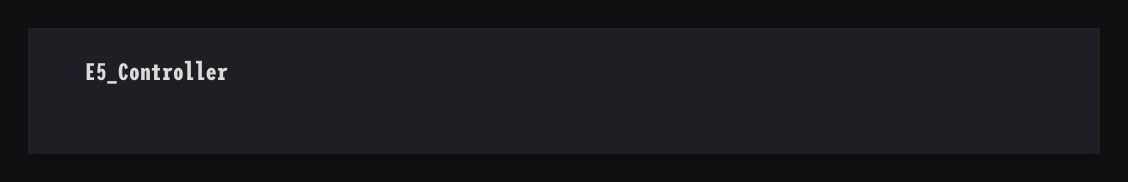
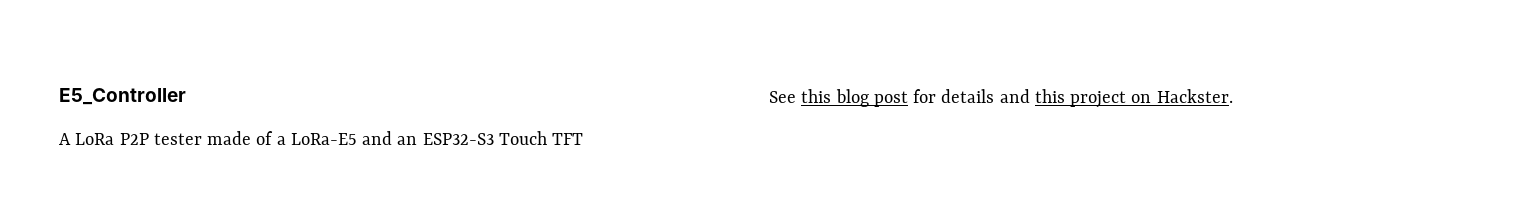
(228, 72) none -> [59,131,584,145] [769,89,1233,108] // A LoRa P2P tester made of a LoRa-E5 and an ESP32-S3 Touch TFT // See this blog post for details and this project on Hackster.

